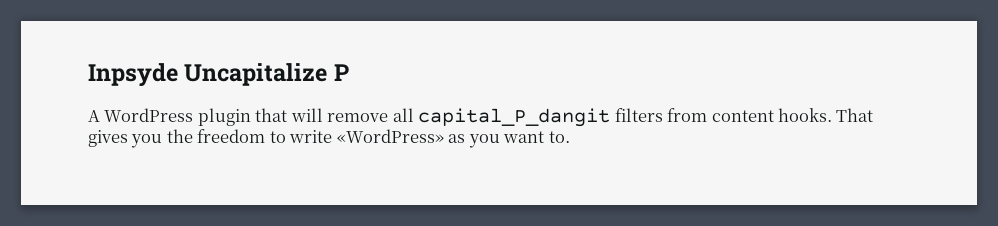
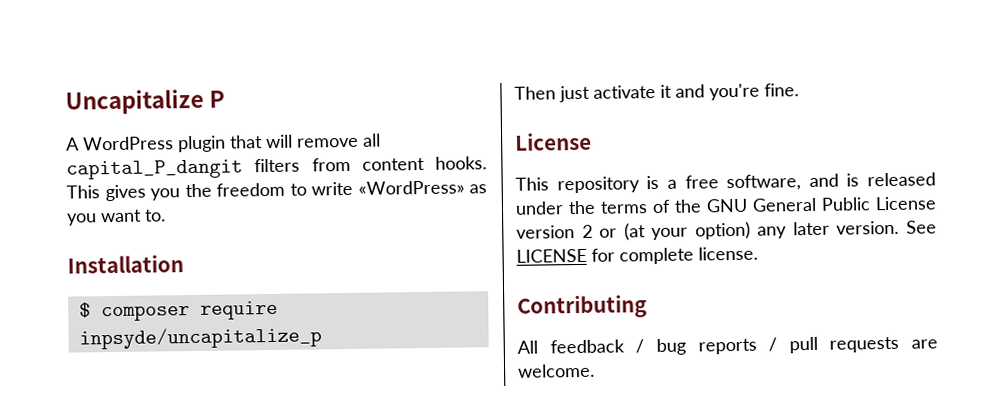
[88,63,178,87] Inpsyde -> (65, 101) none
[836,108,874,122] That -> [66,185,100,199] This
(570, 137) none -> [67,254,184,274] [78,300,278,322] [78,326,322,350] [514,83,799,103] [515,131,592,151] [515,172,936,194] [515,196,937,215] [516,220,937,241] [516,246,758,265] [517,294,647,319] [517,336,938,356] [518,363,595,378] // Installation // $ composer require inpsyde/uncapitalize_p // Then just activate it and you're fine. // License // This repository is a free software, and is released under the terms of the GNU General Public License version 2 or (at your option) any later version. See LICENSE for complete license. // Contributing // All feedback / bug reports / pull requests are welcome.

